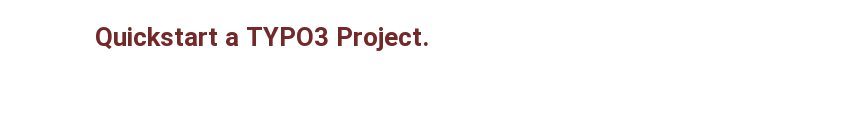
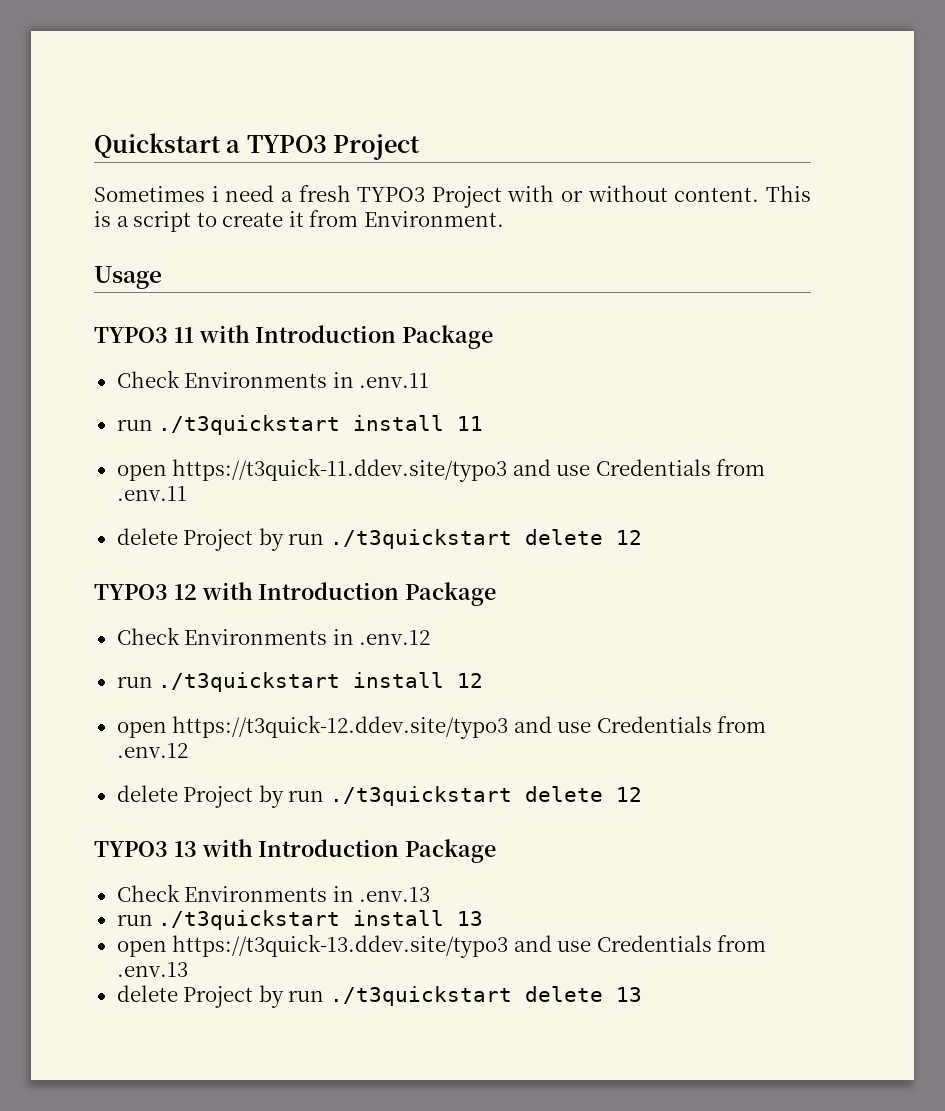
[336,27,430,51] Project. -> [333,134,421,160] [94,185,811,208] [94,210,504,232] [94,266,162,289] [94,325,494,349] [116,370,430,388] [116,415,484,435] [116,458,766,482] [116,486,187,501] [116,528,642,551] [94,582,497,606] [116,627,431,645] [116,672,484,692] [116,715,767,739] [116,743,188,758] [116,785,642,808] [94,839,497,863] [116,884,431,902] [116,910,484,930] [116,934,767,958] [116,962,188,977] [116,985,642,1008] Project // Sometimes i need a fresh TYPO3 Project with or without content. This is a script to create it from Environment. // Usage // TYPO3 11 with Introduction Package // Check Environments in .env.11 // run ./t3quickstart install 11 // open https://t3quick-11.ddev.site/typo3 and use Credentials from .env.11 // delete Project by run ./t3quickstart delete 12 // TYPO3 12 with Introduction Package // Check Environments in .env.12 // run ./t3quickstart install 12 // open https://t3quick-12.ddev.site/typo3 and use Credentials from .env.12 // delete Project by run ./t3quickstart delete 12 // TYPO3 13 with Introduction Package // Check Environments in .env.13 // run ./t3quickstart install 13 // open https://t3quick-13.ddev.site/typo3 and use Credentials from .env.13 // delete Project by run ./t3quickstart delete 13

